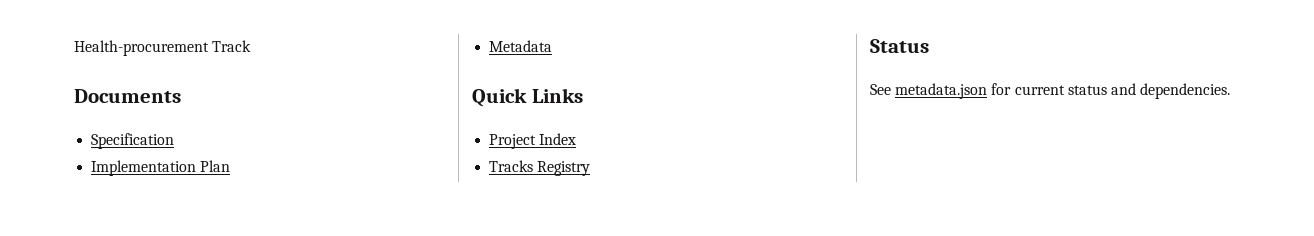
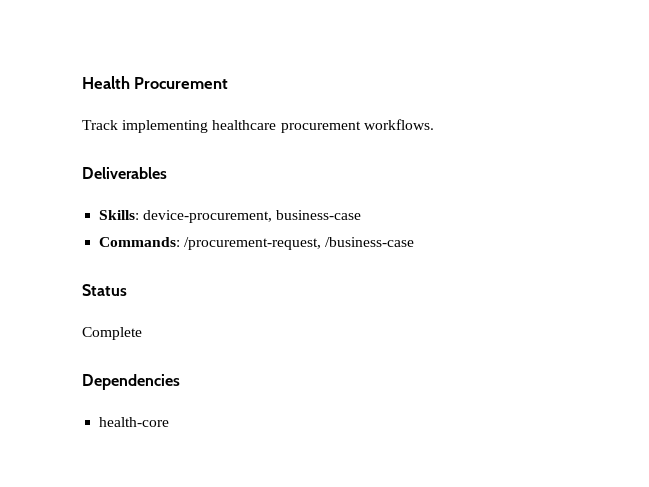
[74,40,209,56] Health-procurement -> [82,76,229,89] Health Procurement //
[74,89,181,103] [91,133,175,149] [91,160,231,176] [489,40,553,52] [472,88,583,107] [489,133,577,149] [489,160,591,176] [870,39,929,53] [870,83,1231,99] // Documents // Specification // Implementation Plan // Metadata // Quick Links // Project Index // Tracks Registry // Status // See metadata.json for current status and dependencies. -> [122,119,434,133] [82,167,167,179] [99,210,362,223] [99,237,415,250] [82,284,127,296] [82,327,142,340] [82,374,180,390] [99,417,170,427] implementing healthcare procurement workflows. // Deliverables // Skills: device-procurement, business-case // Commands: /procurement-request, /business-case // Status // Complete // Dependencies // health-core

